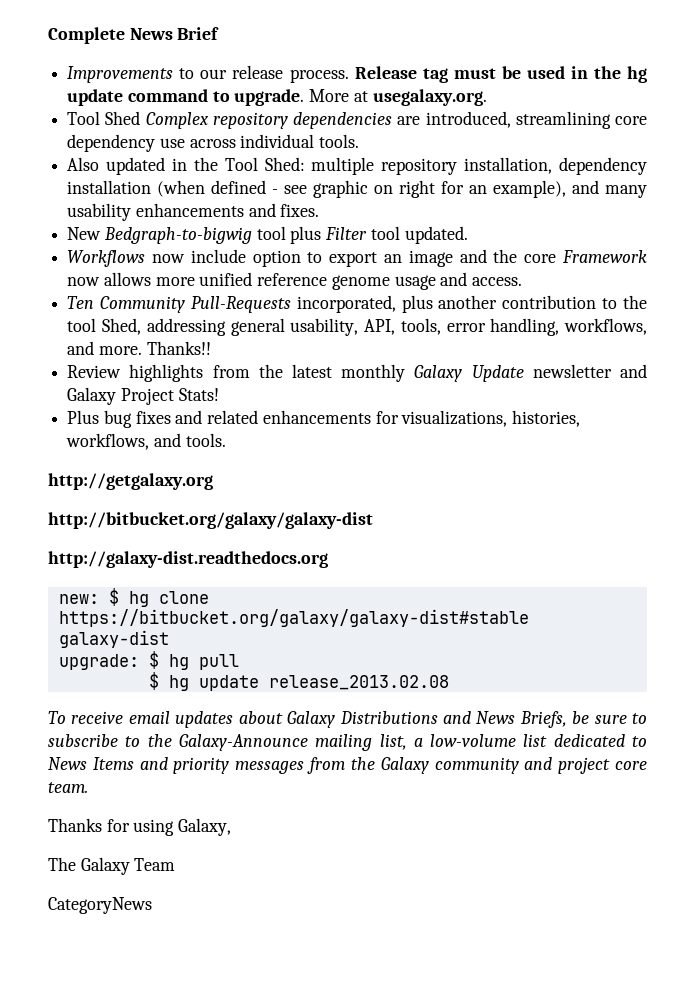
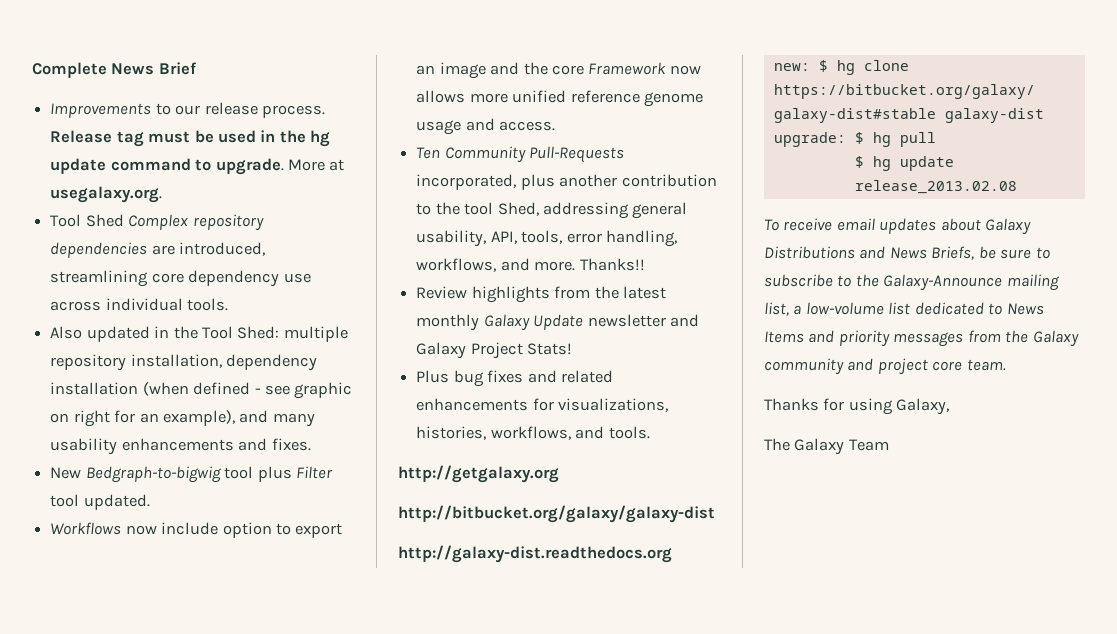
[48,897,152,914] // CategoryNews -> (889, 445) none

